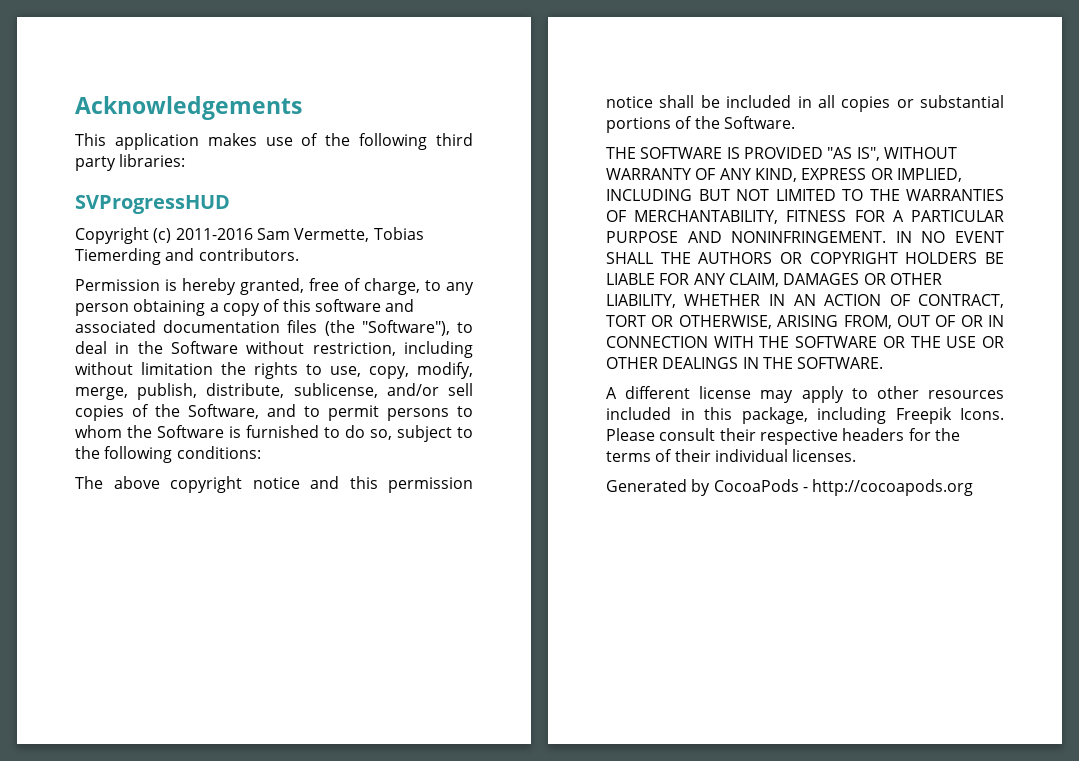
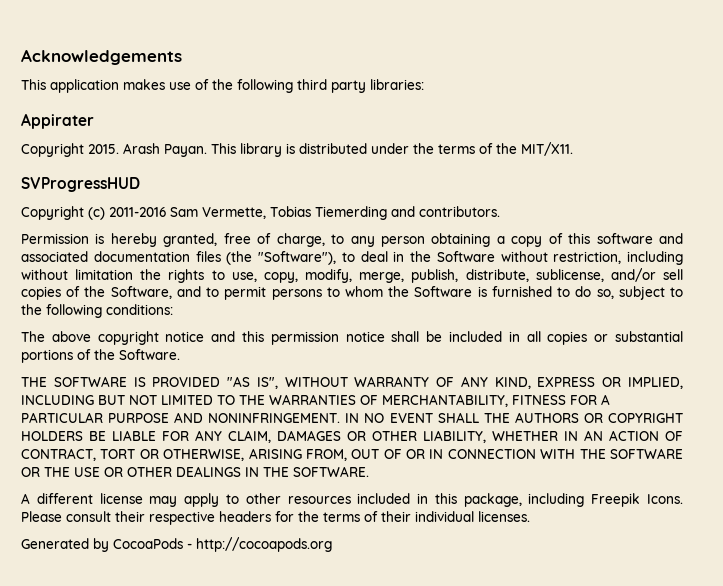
(186, 160) none -> [21,113,94,129] [21,142,573,157] // Appirater // Copyright 2015. Arash Payan. This library is distributed under the terms of the MIT/X11.

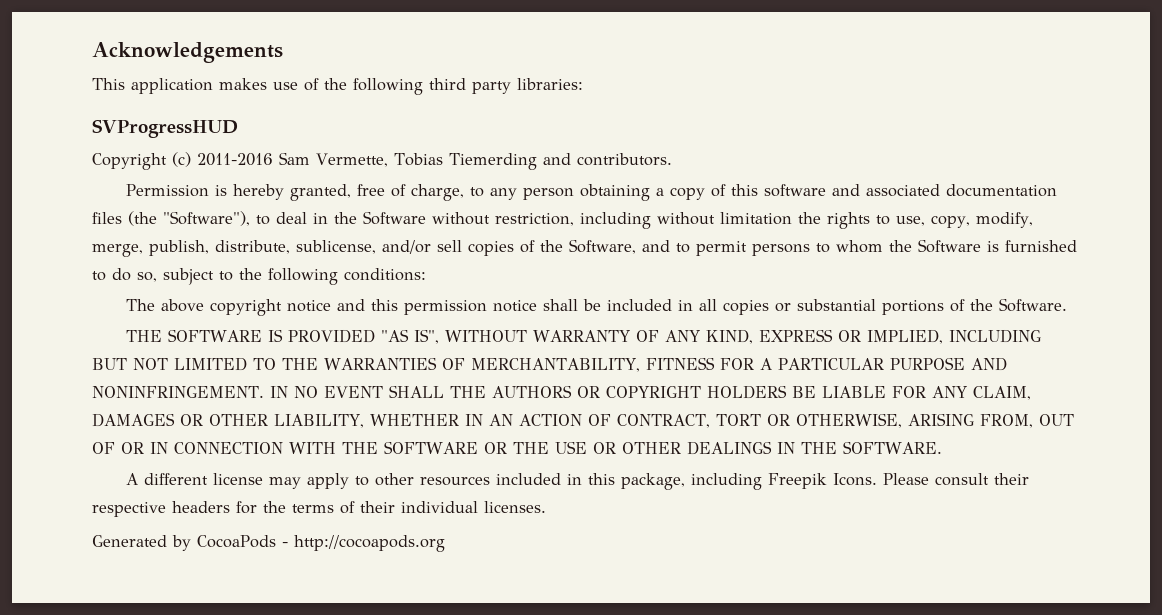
[21,113,94,129] [21,142,573,157] // Appirater // Copyright 2015. Arash Payan. This library is distributed under the terms of the MIT/X11. -> (583, 84) none

